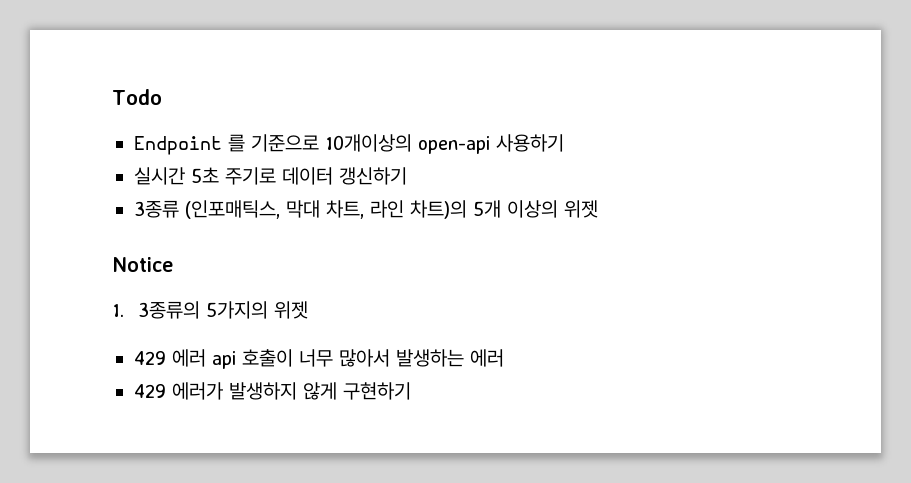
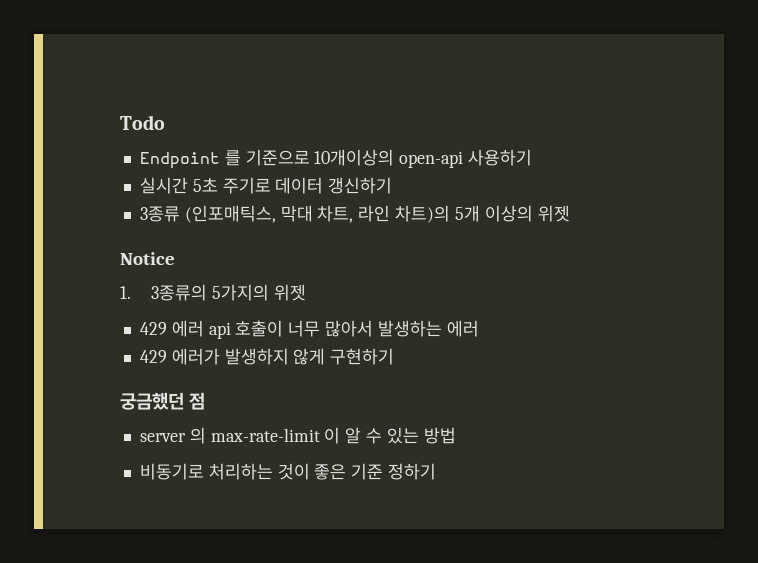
(411, 391) none -> [120,392,206,410] [139,427,456,444] [139,463,437,480] // 궁금했던 점 // server 의 max-rate-limit 이 알 수 있는 방법 // 비동기로 처리하는 것이 좋은 기준 정하기

